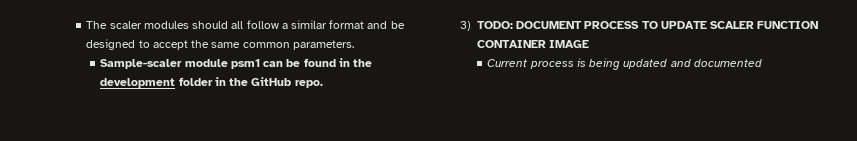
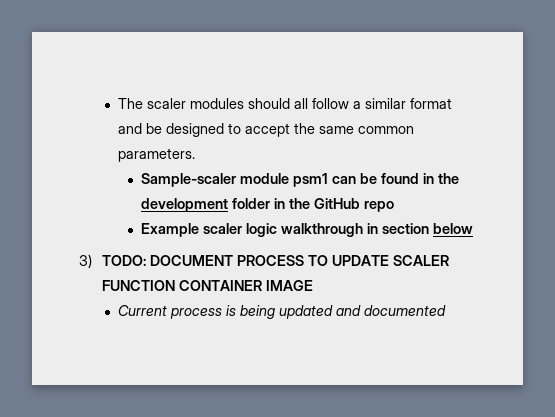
[294,80,323,88] repo. -> [363,201,394,212] [140,223,473,237] repo // Example scaler logic walkthrough in section below

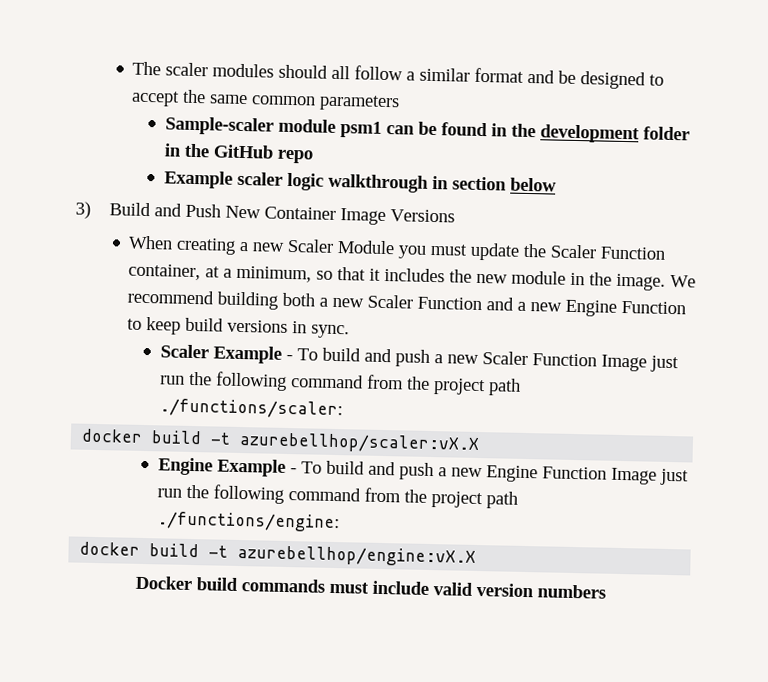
[117,148,195,162] parameters. -> [319,94,401,112] parameters
[101,255,449,266] [101,280,313,291] [117,305,446,319] TODO: DOCUMENT PROCESS TO UPDATE SCALER FUNCTION CONTAINER IMAGE // Current process is being updated and documented -> [108,202,455,226] [128,235,667,261] [128,263,697,291] [127,289,687,317] [127,317,351,339] [160,344,680,373] [160,371,522,396] [159,398,344,420] [81,428,481,455] [158,457,690,486] [157,484,519,509] [157,511,341,533] [79,541,477,567] [134,575,606,599] Build and Push New Container Image Versions // When creating a new Scaler Module you must update the Scaler Function container, at a minimum, so that it includes the new module in the image. We recommend building both a new Scaler Function and a new Engine Function to keep build versions in sync. // Scaler Example - To build and push a new Scaler Function Image just run the following command from the project path ./functions/scaler: // docker build -t azurebellhop/scaler:vX.X // Engine Example - To build and push a new Engine Function Image just run the following command from the project path ./functions/engine: // docker build -t azurebellhop/engine:vX.X // Docker build commands must include valid version numbers

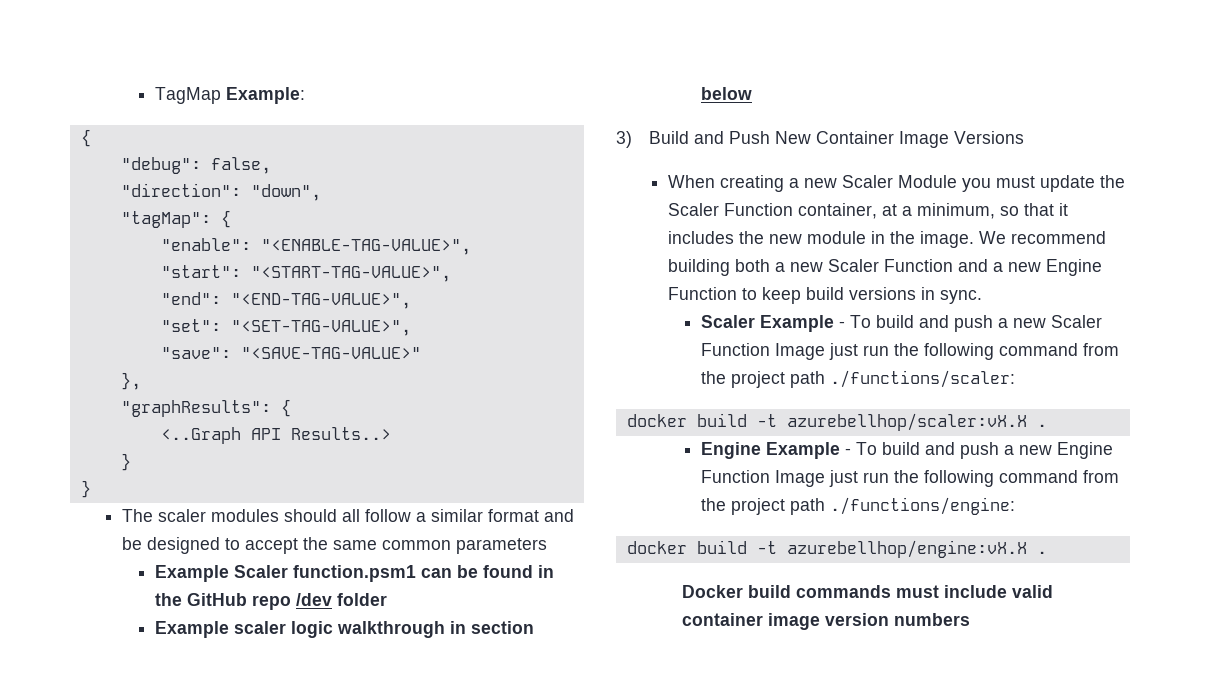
(132, 68) none -> [155,87,306,104] [80,129,91,147] [120,157,271,174] [120,183,321,201] [120,210,231,228] [160,238,471,255] [160,265,451,282] [160,292,411,309] [160,319,411,336] [160,347,421,359] [120,372,141,390] [120,399,291,417] [160,427,391,444] [120,453,131,471] [80,480,91,498] TagMap Example: // { // "debug": false, // "direction": "down", // "tagMap": { // "enable": "<ENABLE-TAG-VALUE>", // "start": "<START-TAG-VALUE>", // "end": "<END-TAG-VALUE>", // "set": "<SET-TAG-VALUE>", // "save": "<SAVE-TAG-VALUE>" // }, // "graphResults": { // <..Graph API Results..> // } // } //
[165,116,383,138] Sample-scaler module psm1 -> [155,565,417,582] Example Scaler function.psm1
[540,124,691,144] [164,143,211,158] development folder in the -> (183, 599) none
(314, 156) none -> [296,593,388,606] /dev folder
(481, 443) none -> [1036,424,1047,427] .
(477, 555) none -> [1036,551,1047,554] .
(473, 589) none -> [681,613,820,630] container image

